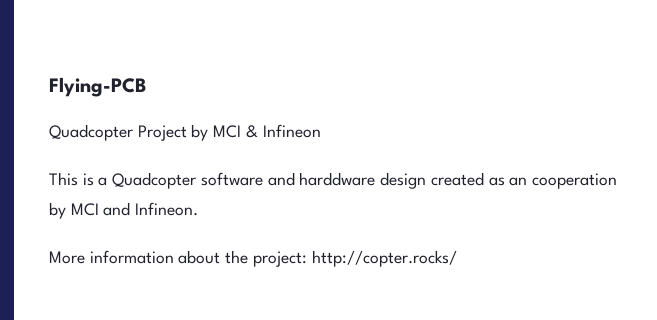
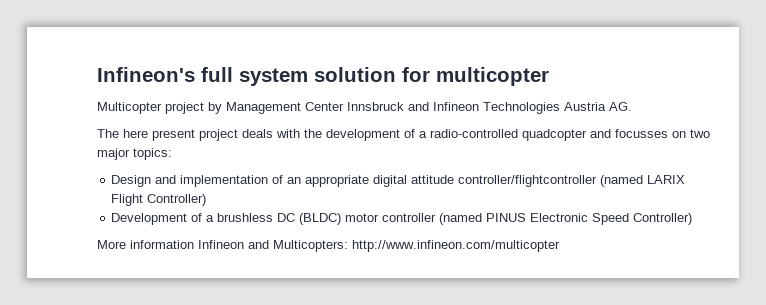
[49,77,146,97] [49,124,321,141] [49,172,617,189] [49,202,199,219] [49,250,457,267] Flying-PCB // Quadcopter Project by MCI & Infineon // This is a Quadcopter software and harddware design created as an cooperation by MCI and Infineon. // More information about the project: http://copter.rocks/ -> [97,67,549,86] [97,102,632,114] [97,129,710,141] [97,148,172,160] [111,175,686,187] [111,194,207,206] [111,213,693,225] [97,240,560,252] Infineon's full system solution for multicopter // Multicopter project by Management Center Innsbruck and Infineon Technologies Austria AG. // The here present project deals with the development of a radio-controlled quadcopter and focusses on two major topics: // Design and implementation of an appropriate digital attitude controller/flightcontroller (named LARIX Flight Controller) // Development of a brushless DC (BLDC) motor controller (named PINUS Electronic Speed Controller) // More information Infineon and Multicopters: http://www.infineon.com/multicopter

